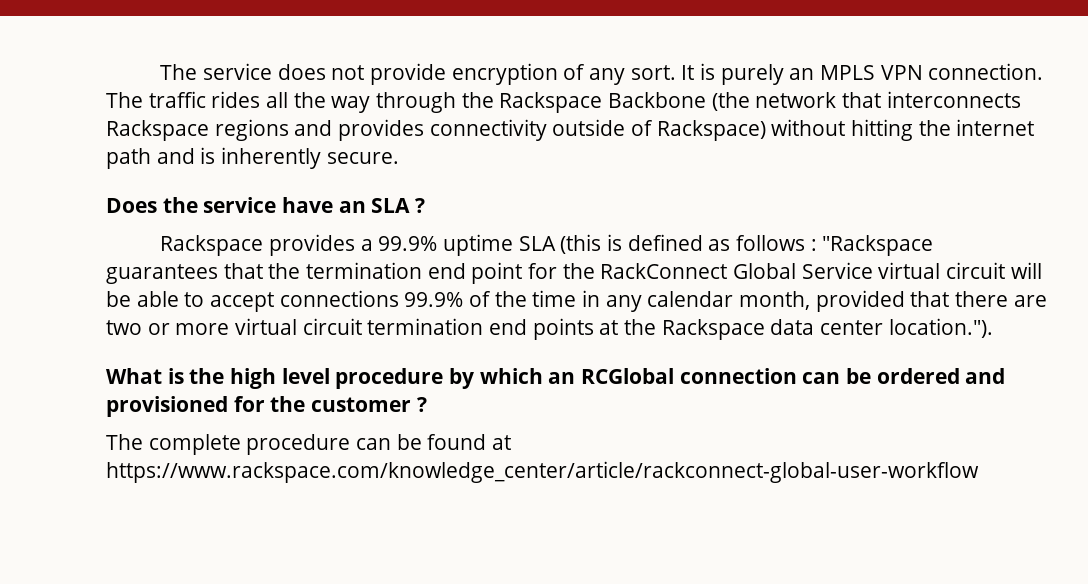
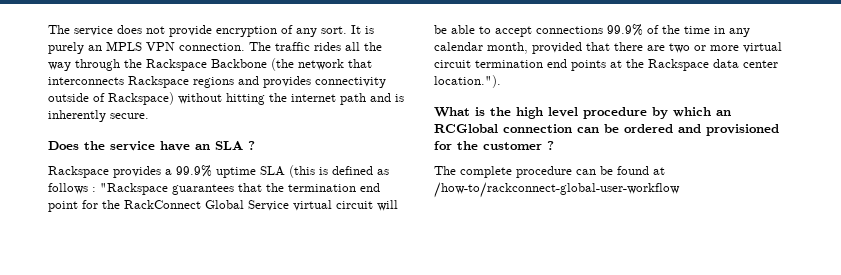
[106,461,979,483] https://www.rackspace.com/knowledge_center/article/rackconnect-global-user-workflow -> [434,182,680,198] /how-to/rackconnect-global-user-workflow

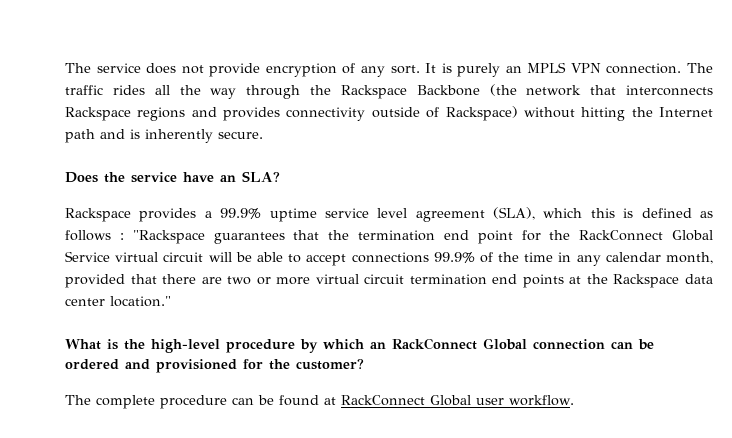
[291,94,336,102] internet -> [659,107,714,117] Internet
[215,141,255,150] SLA ? -> [242,171,280,182] SLA?
[260,165,315,178] SLA (this -> [324,207,615,222] service level agreement (SLA), which this
[434,75,501,88] location."). -> [110,296,171,307] location."
[516,107,578,119] high level -> [151,339,220,353] high-level
[434,124,498,133] RCGlobal -> [392,338,527,350] RackConnect Global
[483,141,554,150] customer ? -> [296,359,364,370] customer?
[434,182,680,198] /how-to/rackconnect-global-user-workflow -> [341,395,574,406] RackConnect Global user workflow.

